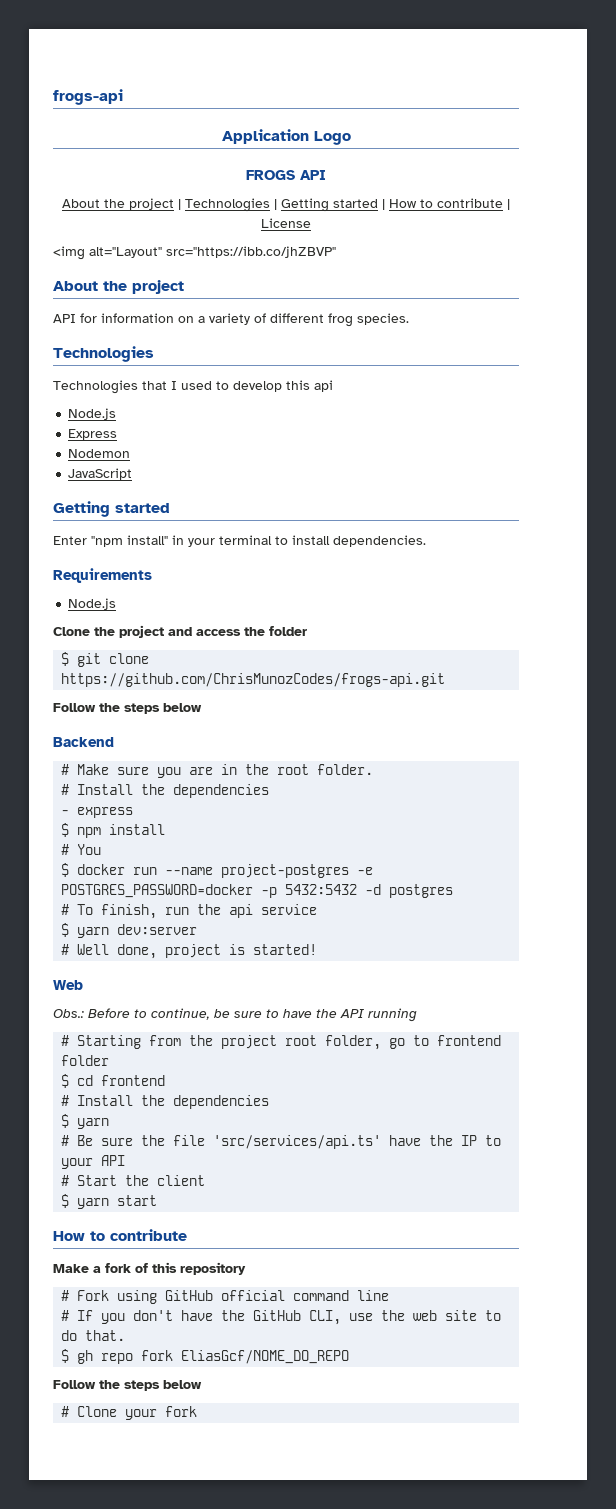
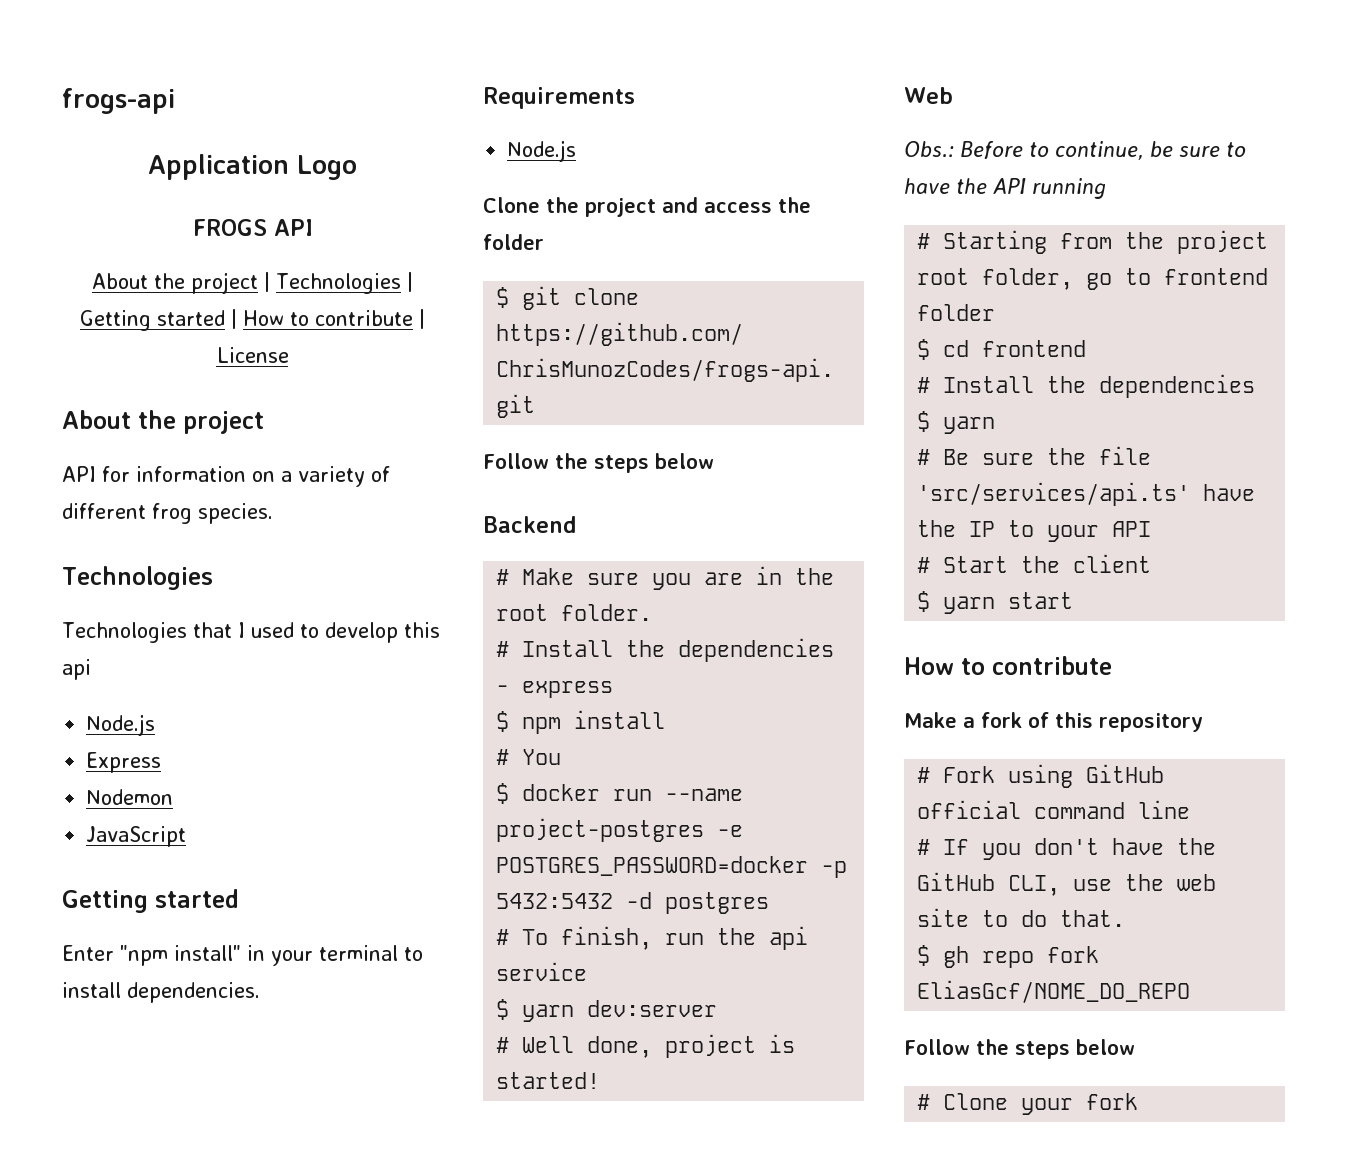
[53,246,336,260] // <img alt="Layout" src="https://ibb.co/jhZBVP" -> (289, 355) none

